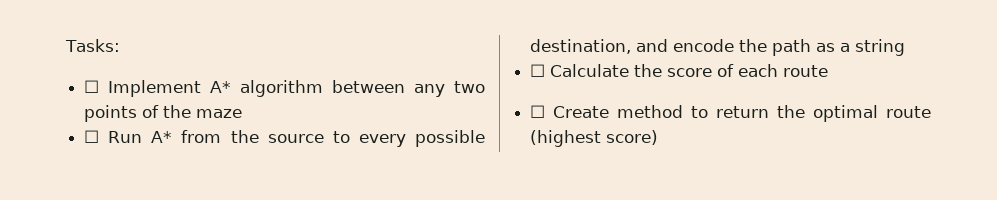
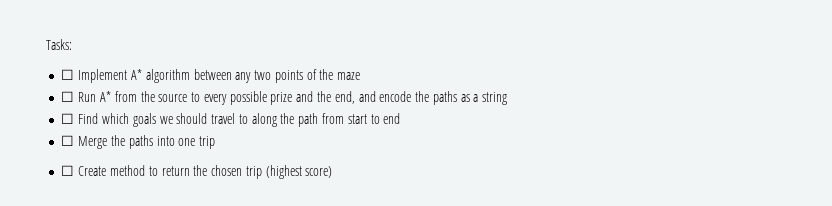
[530,39,632,54] destination, -> [270,91,355,105] prize and the end,
[772,39,812,56] path -> [432,91,457,105] paths
[550,64,829,77] Calculate the score of each route -> [78,113,401,127] [61,135,216,149] Find which goals we should travel to along the path from start to end // ☐ Merge the paths into one trip
[813,105,931,122] optimal route -> [211,165,262,179] chosen trip

